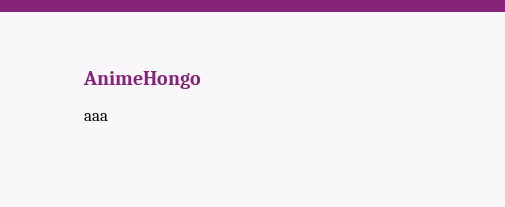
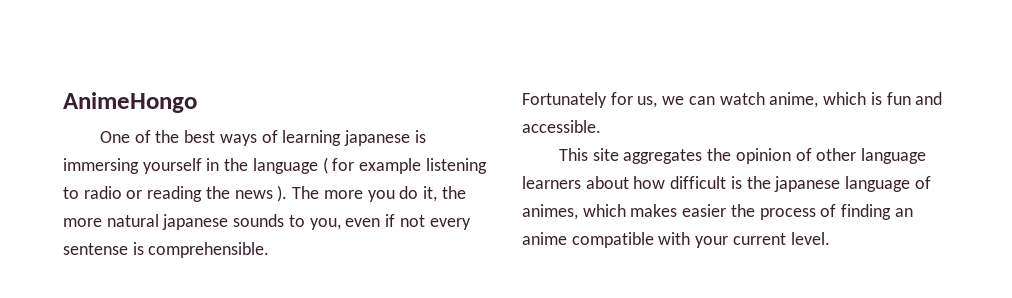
[84,113,108,121] aaa -> [99,130,426,146] [63,157,487,174] [63,185,466,202] [63,214,471,230] [63,242,270,258] [522,92,943,108] [522,120,601,133] [558,148,927,164] [522,176,931,192] [522,204,913,220] [522,232,830,248] One of the best ways of learning japanese is immersing yourself in the language ( for example listening to radio or reading the news ). The more you do it, the more natural japanese sounds to you, even if not every sentense is comprehensible. // Fortunately for us, we can watch anime, which is fun and accessible. // This site aggregates the opinion of other language learners about how difficult is the japanese language of animes, which makes easier the process of finding an anime compatible with your current level.

